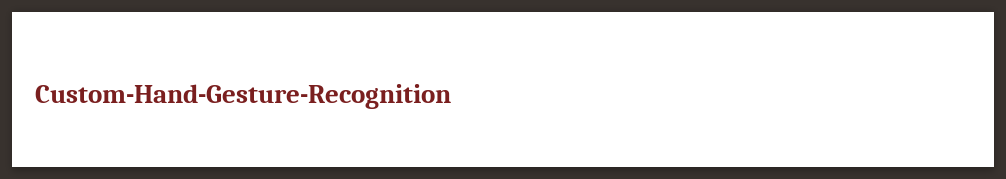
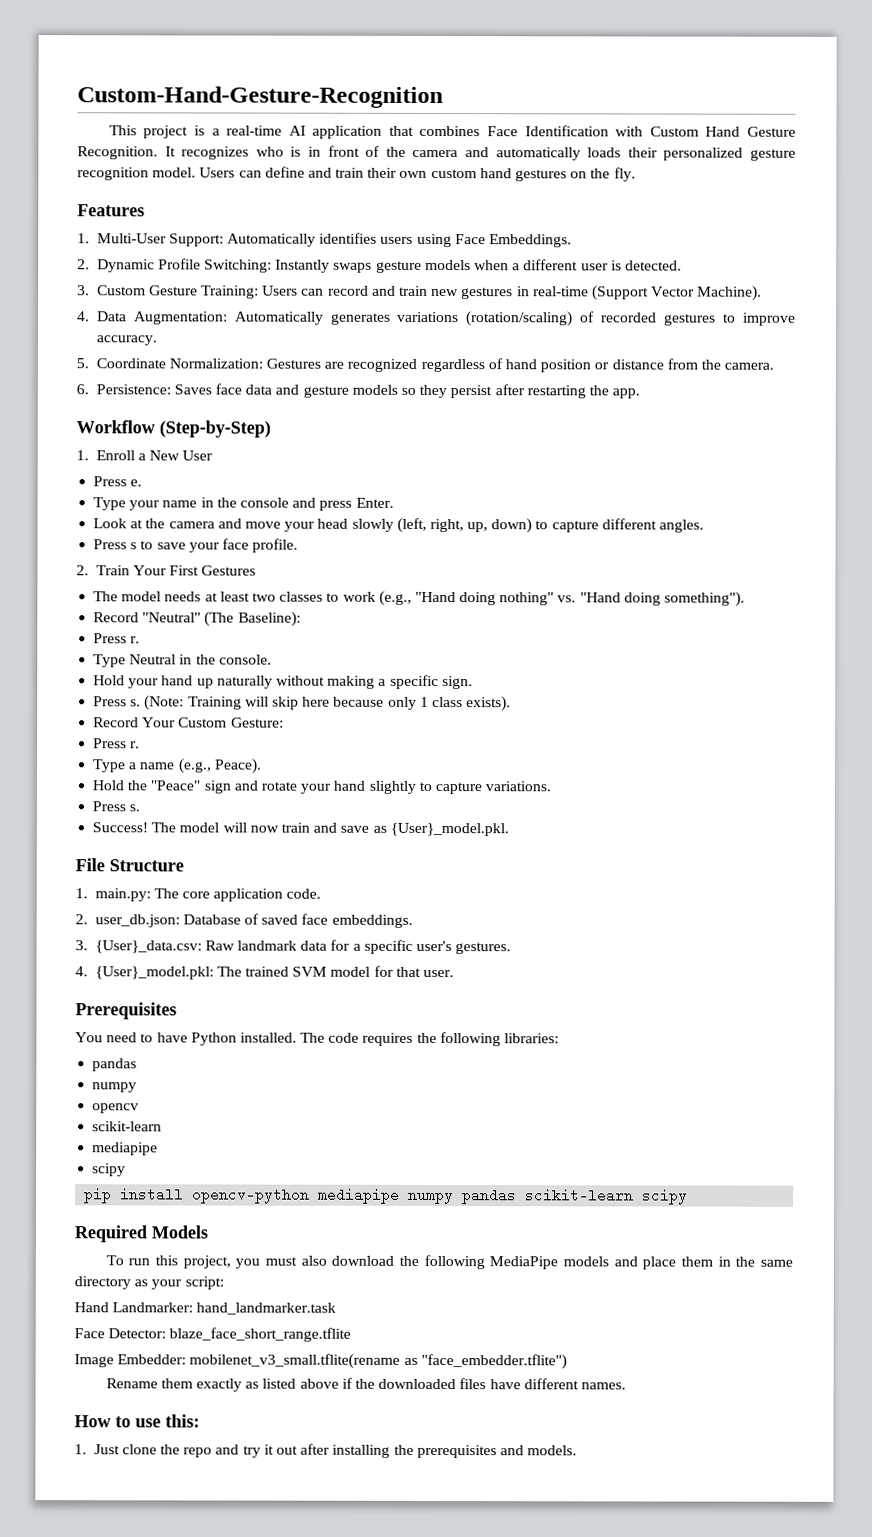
(451, 96) none -> [108,125,796,139] [77,145,797,161] [77,166,636,182] [77,204,145,217] [77,232,573,248] [77,258,682,273] [77,285,763,301] [77,311,796,327] [95,335,157,346] [76,358,775,373] [76,383,641,399] [76,420,271,438] [76,450,214,461] [93,476,143,487] [93,497,394,511] [93,517,705,534] [93,538,299,553] [76,565,257,576] [93,590,746,607] [93,611,301,627] [93,633,141,644] [93,654,272,668] [93,674,473,690] [93,695,512,712] [93,717,284,728] [93,738,141,749] [92,758,262,774] [92,780,552,795] [92,801,141,812] [92,822,509,837] [75,858,184,872] [75,888,322,902] [75,913,413,928] [75,939,512,955] [75,965,455,980] [75,1002,177,1020] [75,1032,560,1047] [92,1058,138,1072] [92,1082,138,1093] [92,1103,140,1114] [92,1121,163,1132] [92,1142,159,1156] [92,1163,127,1177] [84,1187,689,1205] [74,1225,208,1243] [105,1254,794,1270] [74,1276,224,1290] [74,1302,337,1315] [74,1327,352,1342] [74,1353,567,1370] [105,1377,626,1392] [74,1414,200,1428] [74,1443,578,1459] // This project is a real-time AI application that combines Face Identification with Custom Hand Gesture Recognition. It recognizes who is in front of the camera and automatically loads their personalized gesture recognition model. Users can define and train their own custom hand gestures on the fly. // Features // 1. Multi-User Support: Automatically identifies users using Face Embeddings. // 2. Dynamic Profile Switching: Instantly swaps gesture models when a different user is detected. // 3. Custom Gesture Training: Users can record and train new gestures in real-time (Support Vector Machine). // 4. Data Augmentation: Automatically generates variations (rotation/scaling) of recorded gestures to improve accuracy. // 5. Coordinate Normalization: Gestures are recognized regardless of hand position or distance from the camera. // 6. Persistence: Saves face data and gesture models so they persist after restarting the app. // Workflow (Step-by-Step) // 1. Enroll a New User // Press e. // Type your name in the console and press Enter. // Look at the camera and move your head slowly (left, right, up, down) to capture different angles. // Press s to save your face profile. // 2. Train Your First Gestures // The model needs at least two classes to work (e.g., "Hand doing nothing" vs. "Hand doing something"). // Record "Neutral" (The Baseline): // Press r. // Type Neutral in the console. // Hold your hand up naturally without making a specific sign. // Press s. (Note: Training will skip here because only 1 class exists). // Record Your Custom Gesture: // Press r. // Type a name (e.g., Peace). // Hold the "Peace" sign and rotate your hand slightly to capture variations. // Press s. // Success! The model will now train and save as {User}_model.pkl. // File Structure // 1. main.py: The core application code. // 2. user_db.json: Database of saved face embeddings. // 3. {User}_data.csv: Raw landmark data for a specific user's gestures. // 4. {User}_model.pkl: The trained SVM model for that user. // Prerequisites // You need to have Python installed. The code requires the following libraries: // pandas // numpy // opencv // scikit-learn // mediapipe // scipy // pip install opencv-python mediapipe numpy pandas scikit-learn scipy // Required Models // To run this project, you must also download the following MediaPipe models and place them in the same directory as your script: // Hand Landmarker: hand_landmarker.task // Face Detector: blaze_face_short_range.tflite // Image Embedder: mobilenet_v3_small.tflite(rename as "face_embedder.tflite") // Rename them exactly as listed above if the downloaded files have different names. // How to use this: // 1. Just clone the repo and try it out after installing the prerequisites and models.

